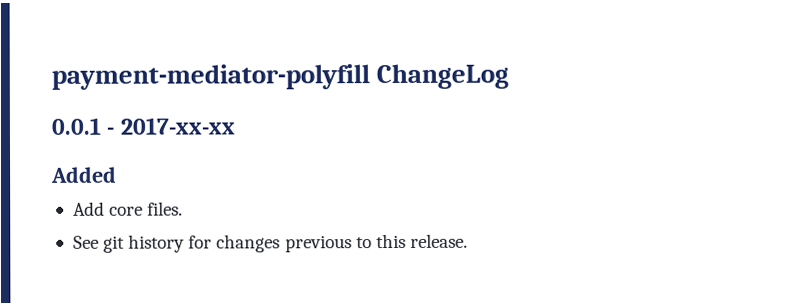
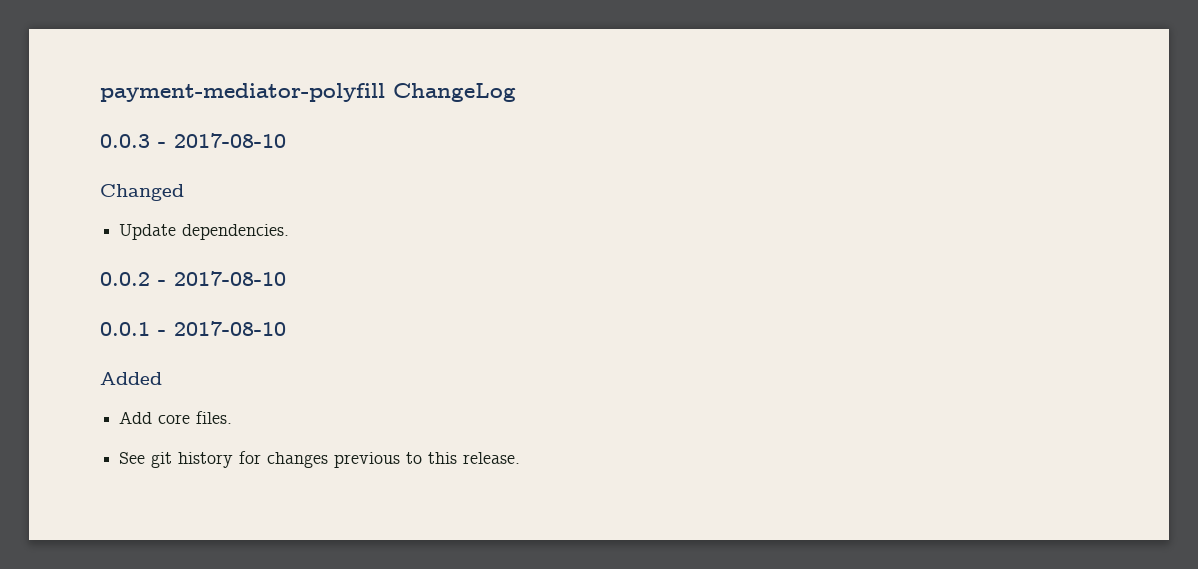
(510, 76) none -> [100,133,286,148] [100,184,184,201] [119,224,290,240] [100,271,286,286] // 0.0.3 - 2017-08-10 // Changed // Update dependencies. // 0.0.2 - 2017-08-10
[119,117,235,135] 2017-xx-xx -> [174,321,286,336] 2017-08-10

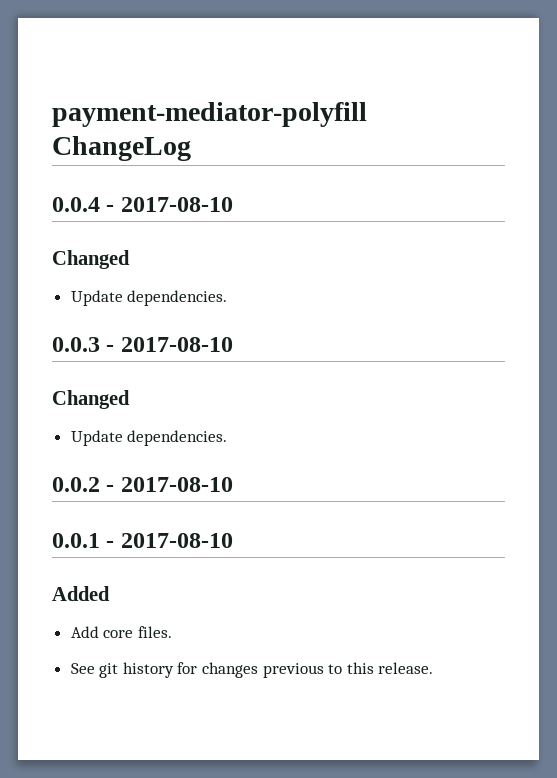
(516, 92) none -> [52,197,233,212] [52,250,130,269] [70,290,228,306] // 0.0.4 - 2017-08-10 // Changed // Update dependencies.

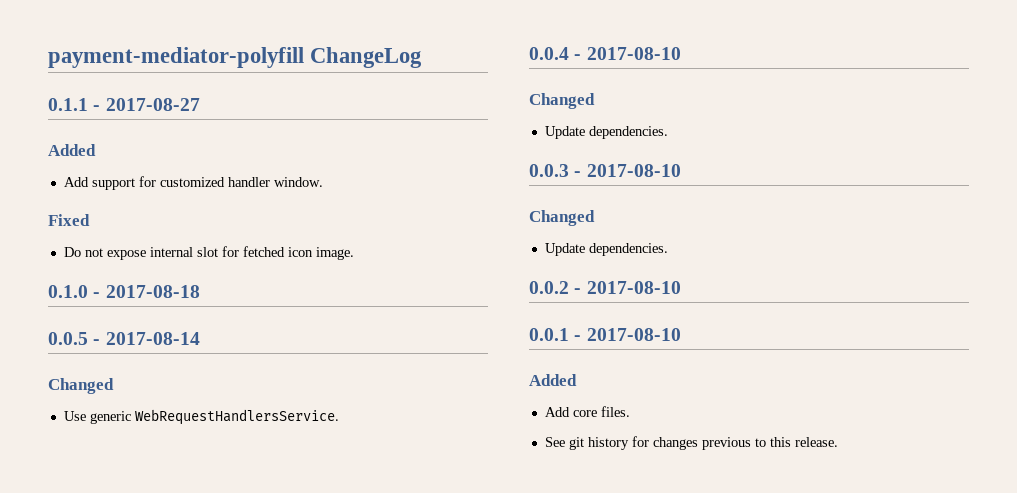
(191, 148) none -> [48,98,200,111] [48,144,96,156] [63,176,323,190] [48,214,90,226] [63,246,354,260] [48,285,200,298] [48,332,200,345] [48,378,114,394] [63,409,339,425] // 0.1.1 - 2017-08-27 // Added // Add support for customized handler window. // Fixed // Do not expose internal slot for fetched icon image. // 0.1.0 - 2017-08-18 // 0.0.5 - 2017-08-14 // Changed // Use generic WebRequestHandlersService.

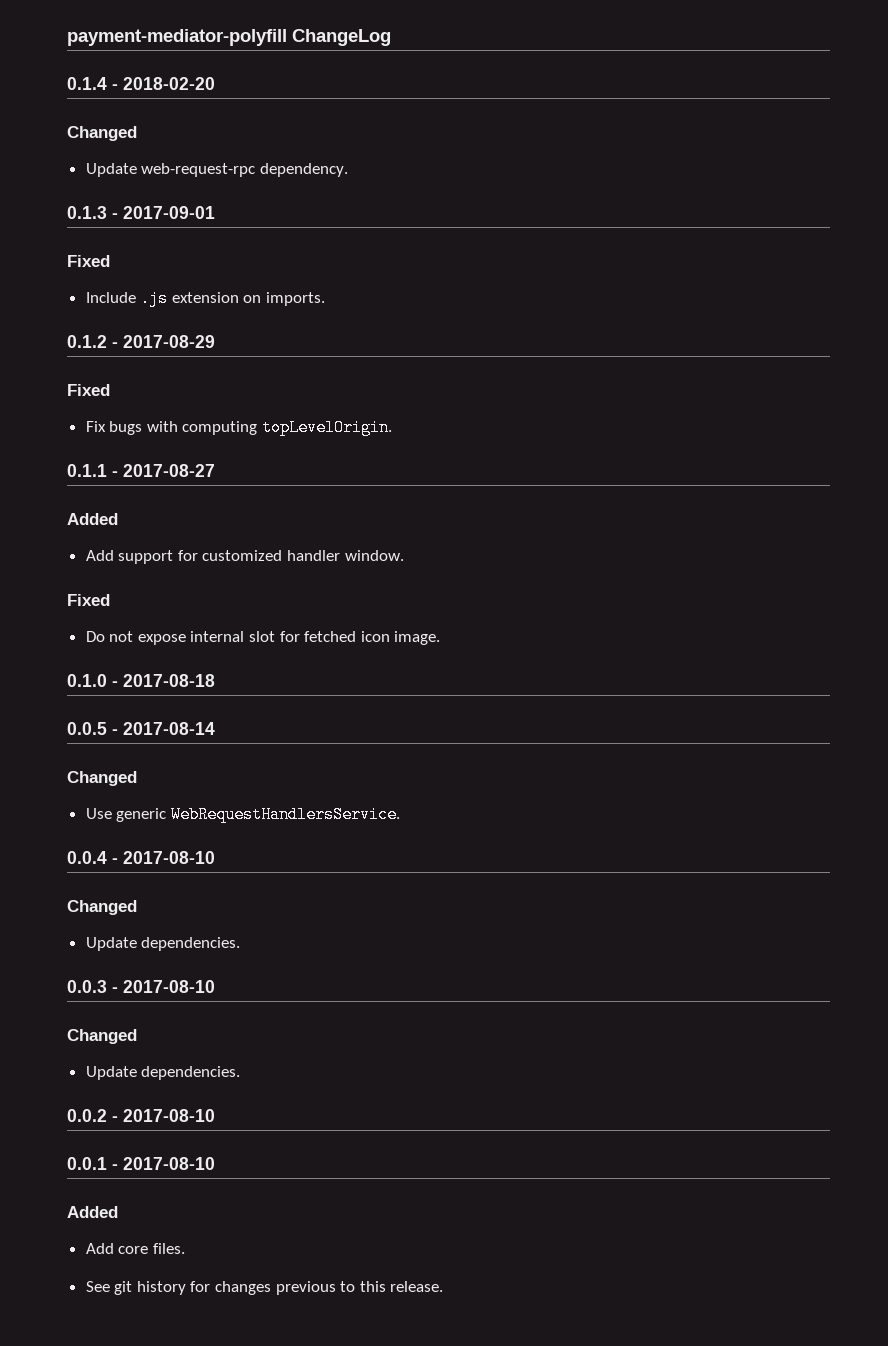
(423, 57) none -> [67,77,215,90] [67,126,137,141] [85,163,348,177] [67,206,215,219] [67,255,110,267] [85,290,326,307] [67,335,215,348] [67,384,110,396] [85,419,393,436] // 0.1.4 - 2018-02-20 // Changed // Update web-request-rpc dependency. // 0.1.3 - 2017-09-01 // Fixed // Include .js extension on imports. // 0.1.2 - 2017-08-29 // Fixed // Fix bugs with computing topLevelOrigin.

